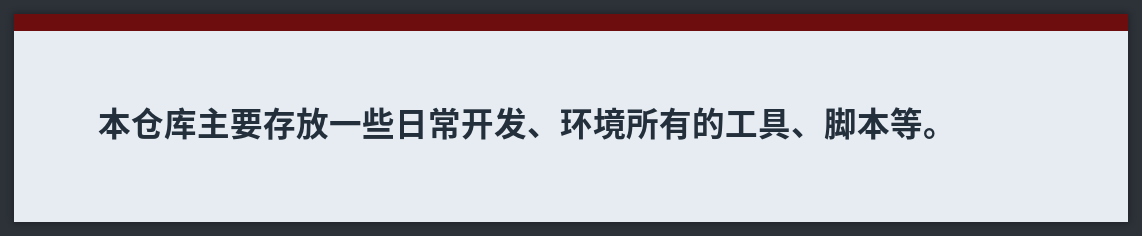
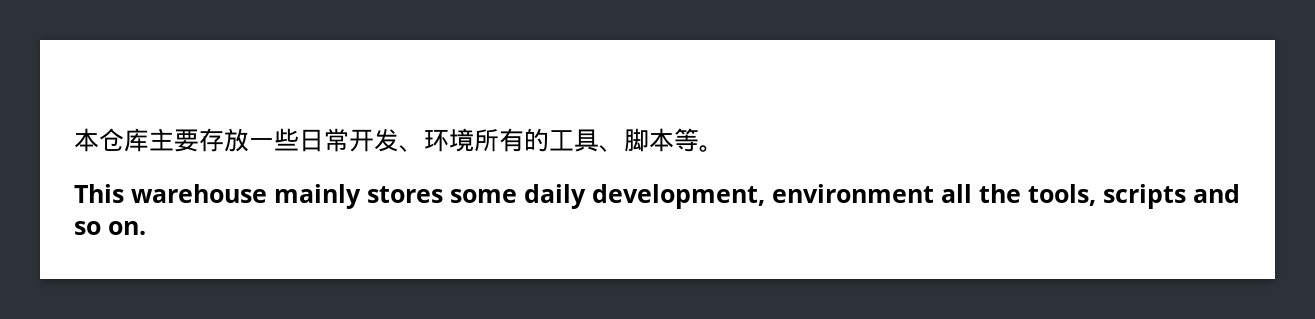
(956, 133) none -> [74,184,1240,209] [74,221,146,235] // This warehouse mainly stores some daily development, environment all the tools, scripts and so on.

